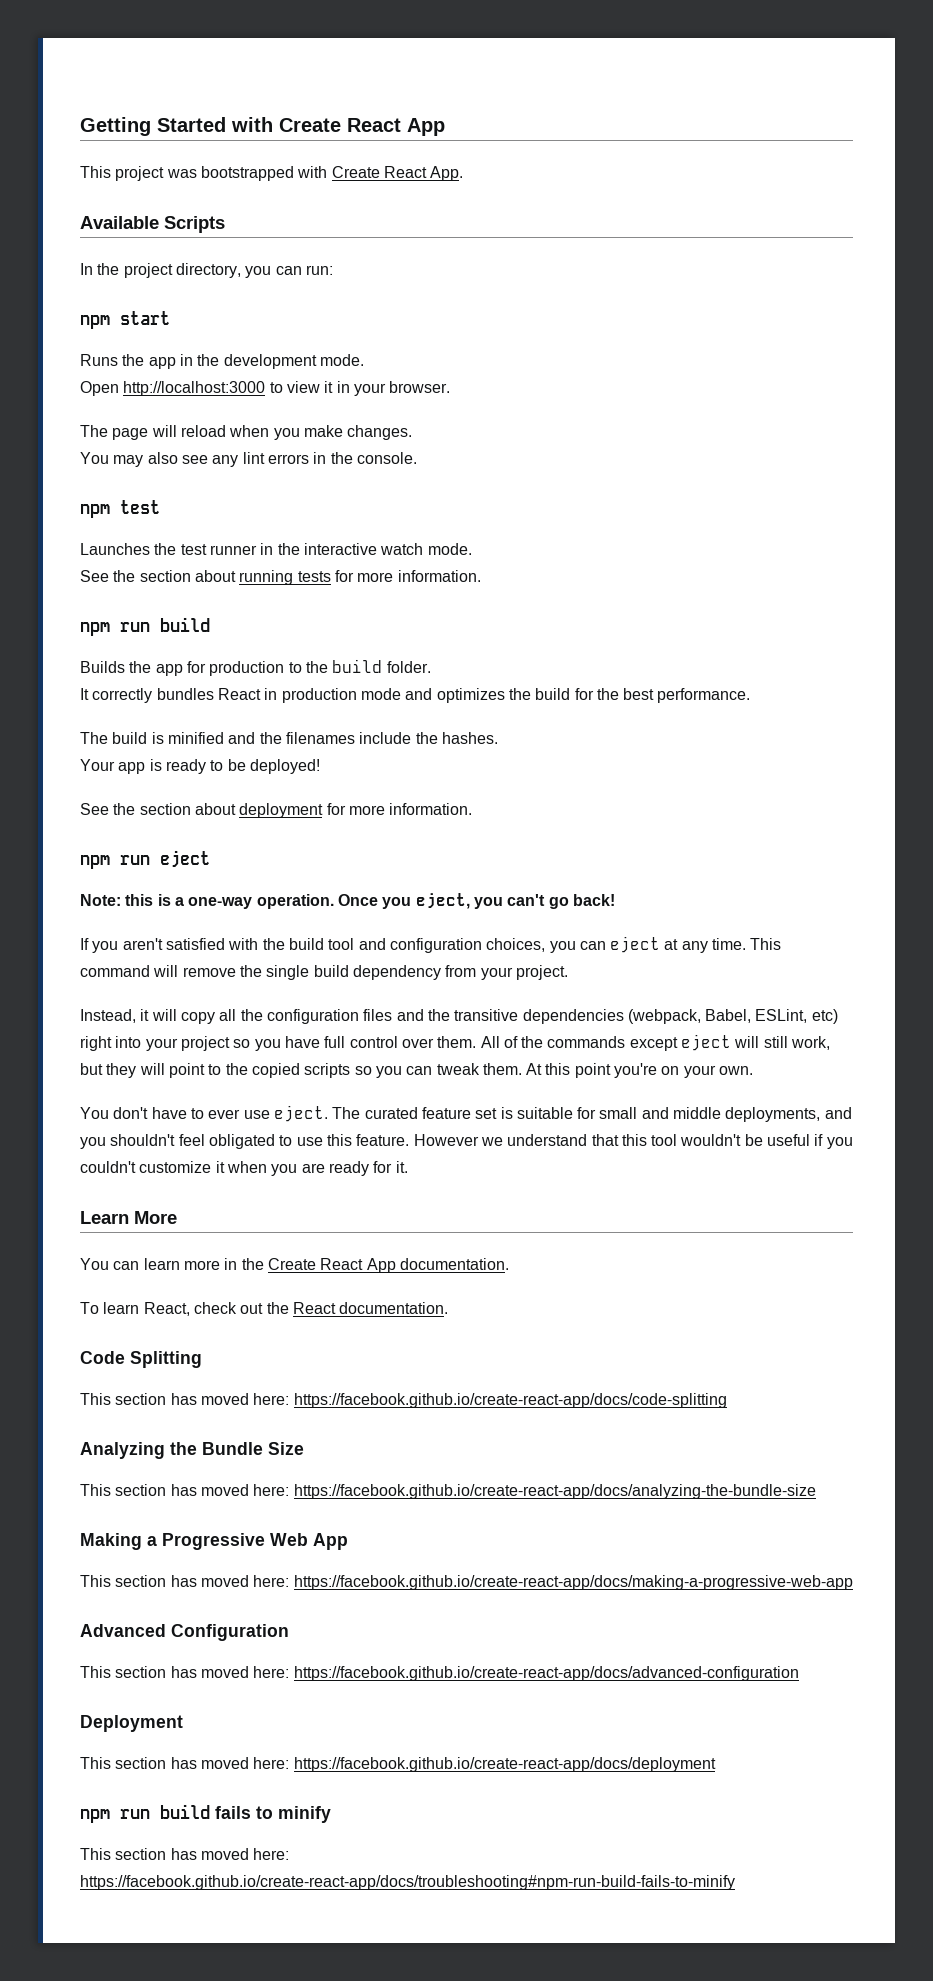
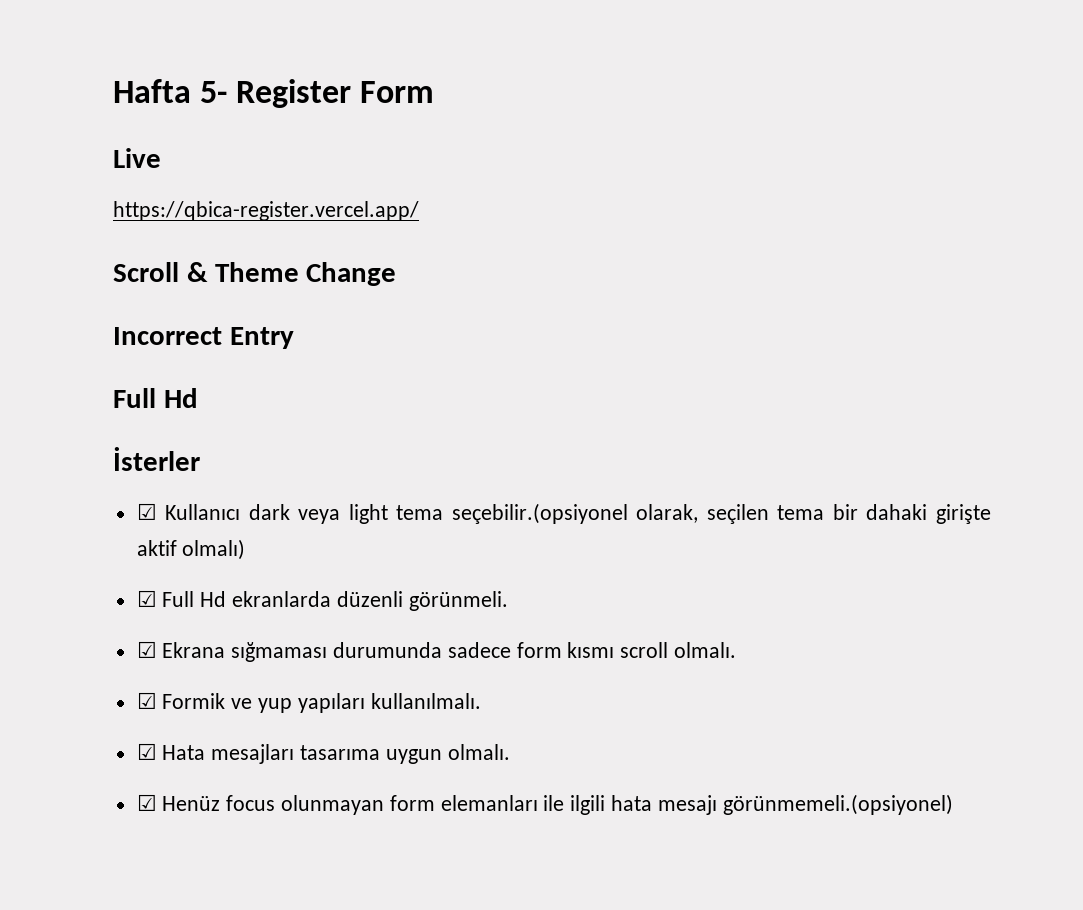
[80,117,445,136] [80,166,464,181] [80,216,225,233] [80,263,333,278] [80,311,170,329] [80,354,364,369] [80,381,451,396] [80,425,413,440] [80,452,417,467] [80,500,160,518] [80,543,472,555] [80,570,481,585] [80,617,210,636] [80,659,431,676] [80,688,751,703] [80,732,498,744] [80,759,320,774] [80,803,473,818] [80,850,210,869] [80,893,615,909] [80,936,782,953] [80,965,568,980] [80,1009,838,1024] [80,1034,831,1051] [80,1063,754,1078] [80,1105,852,1122] [80,1134,853,1149] [80,1161,408,1176] [80,1211,177,1224] [80,1258,509,1273] [80,1302,449,1316] [80,1351,202,1368] [80,1393,727,1408] [80,1442,304,1459] [80,1484,816,1499] [80,1533,348,1550] [80,1575,853,1590] [80,1624,289,1641] [80,1666,799,1681] [80,1715,183,1732] [80,1757,716,1772] [80,1804,331,1823] [80,1848,290,1860] [80,1875,735,1890] Getting Started with Create React App // This project was bootstrapped with Create React App. // Available Scripts // In the project directory, you can run: // npm start // Runs the app in the development mode. // Open http://localhost:3000 to view it in your browser. // The page will reload when you make changes. // You may also see any lint errors in the console. // npm test // Launches the test runner in the interactive watch mode. // See the section about running tests for more information. // npm run build // Builds the app for production to the build folder. // It correctly bundles React in production mode and optimizes the build for the best performance. // The build is minified and the filenames include the hashes. // Your app is ready to be deployed! // See the section about deployment for more information. // npm run eject // Note: this is a one-way operation. Once you eject, you can't go back! // If you aren't satisfied with the build tool and configuration choices, you can eject at any time. This command will remove the single build dependency from your project. // Instead, it will copy all the configuration files and the transitive dependencies (webpack, Babel, ESLint, etc) right into your project so you have full control over them. All of the commands except eject will still work, but they will point to the copied scripts so you can tweak them. At this point you're on your own. // You don't have to ever use eject. The curated feature set is suitable for small and middle deployments, and you shouldn't feel obligated to use this feature. However we understand that this tool wouldn't be useful if you couldn't customize it when you are ready for it. // Learn More // You can learn more in the Create React App documentation. // To learn React, check out the React documentation. // Code Splitting // This section has moved here: https://facebook.github.io/create-react-app/docs/code-splitting // Analyzing the Bundle Size // This section has moved here: https://facebook.github.io/create-react-app/docs/analyzing-the-bundle-size // Making a Progressive Web App // This section has moved here: https://facebook.github.io/create-react-app/docs/making-a-progressive-web-app // Advanced Configuration // This section has moved here: https://facebook.github.io/create-react-app/docs/advanced-configuration // Deployment // This section has moved here: https://facebook.github.io/create-react-app/docs/deployment // npm run build fails to minify // This section has moved here: https://facebook.github.io/create-react-app/docs/troubleshooting#npm-run-build-fails-to-minify -> [113,79,435,108] [113,148,161,168] [113,201,419,221] [113,262,397,286] [113,327,294,349] [113,388,198,408] [113,447,200,471] [136,503,992,524] [136,539,246,560] [136,590,508,611] [136,641,737,662] [136,692,481,713] [136,743,510,764] [136,794,953,815] Hafta 5- Register Form // Live // https://qbica-register.vercel.app/ // Scroll & Theme Change // Incorrect Entry // Full Hd // İsterler // ☑ Kullanıcı dark veya light tema seçebilir.(opsiyonel olarak, seçilen tema bir dahaki girişte aktif olmalı) // ☑ Full Hd ekranlarda düzenli görünmeli. // ☑ Ekrana sığmaması durumunda sadece form kısmı scroll olmalı. // ☑ Formik ve yup yapıları kullanılmalı. // ☑ Hata mesajları tasarıma uygun olmalı. // ☑ Henüz focus olunmayan form elemanları ile ilgili hata mesajı görünmemeli.(opsiyonel)

